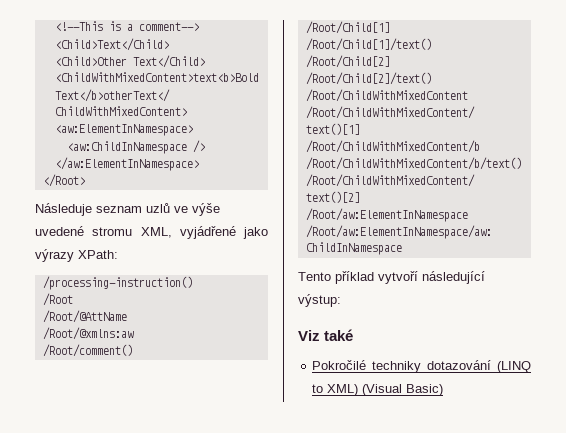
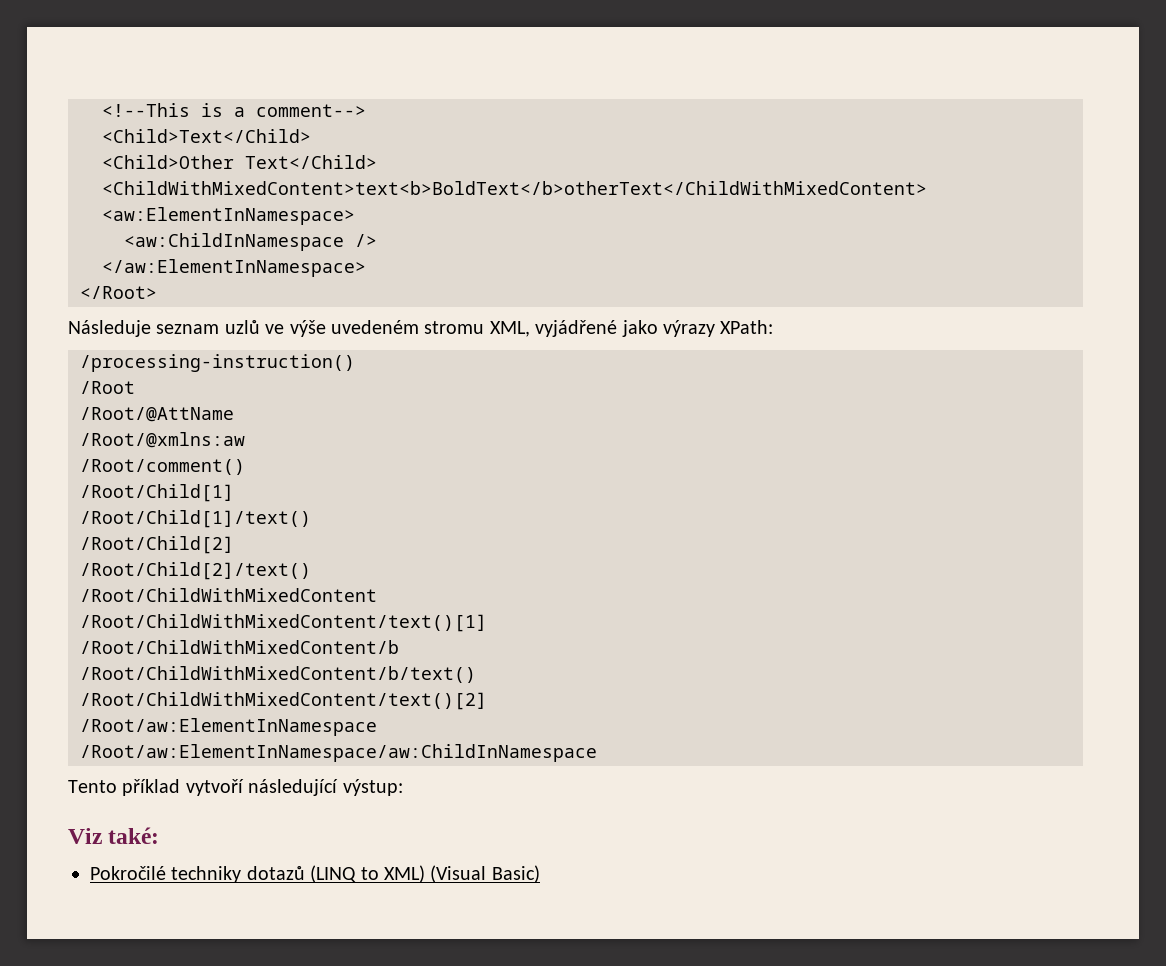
[35,226,84,236] uvedené -> [331,320,419,334] uvedeném
[324,329,354,341] také -> [108,827,160,844] také:
[427,360,492,370] dotazování -> [246,866,305,880] dotazů

